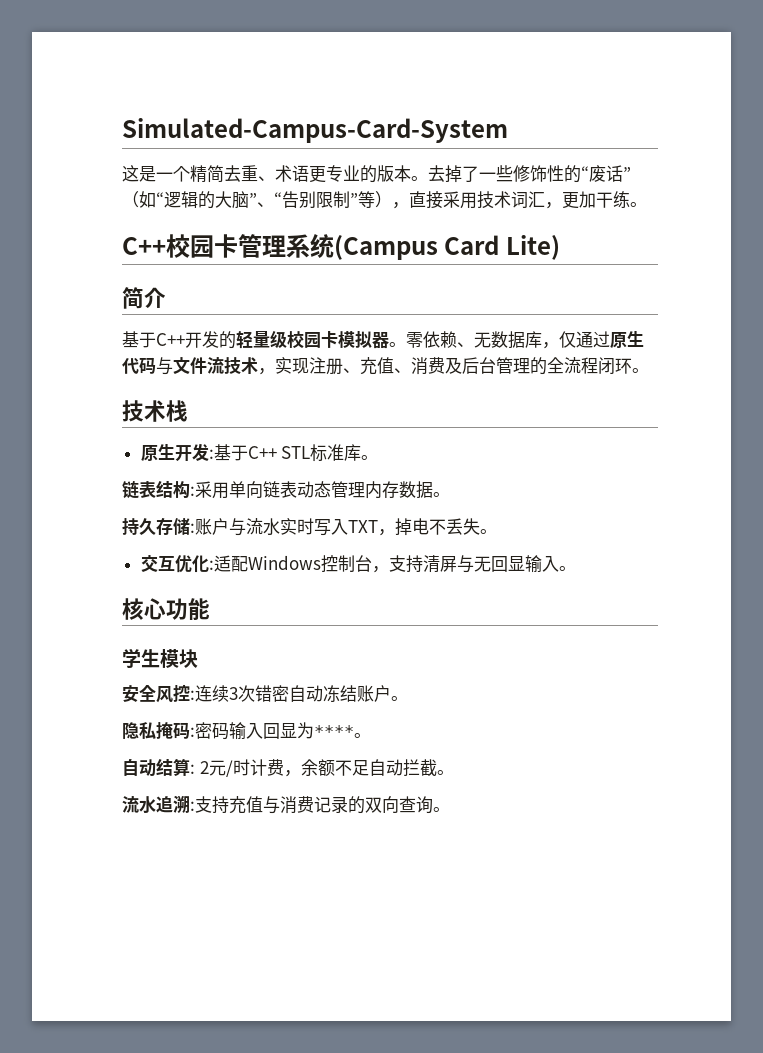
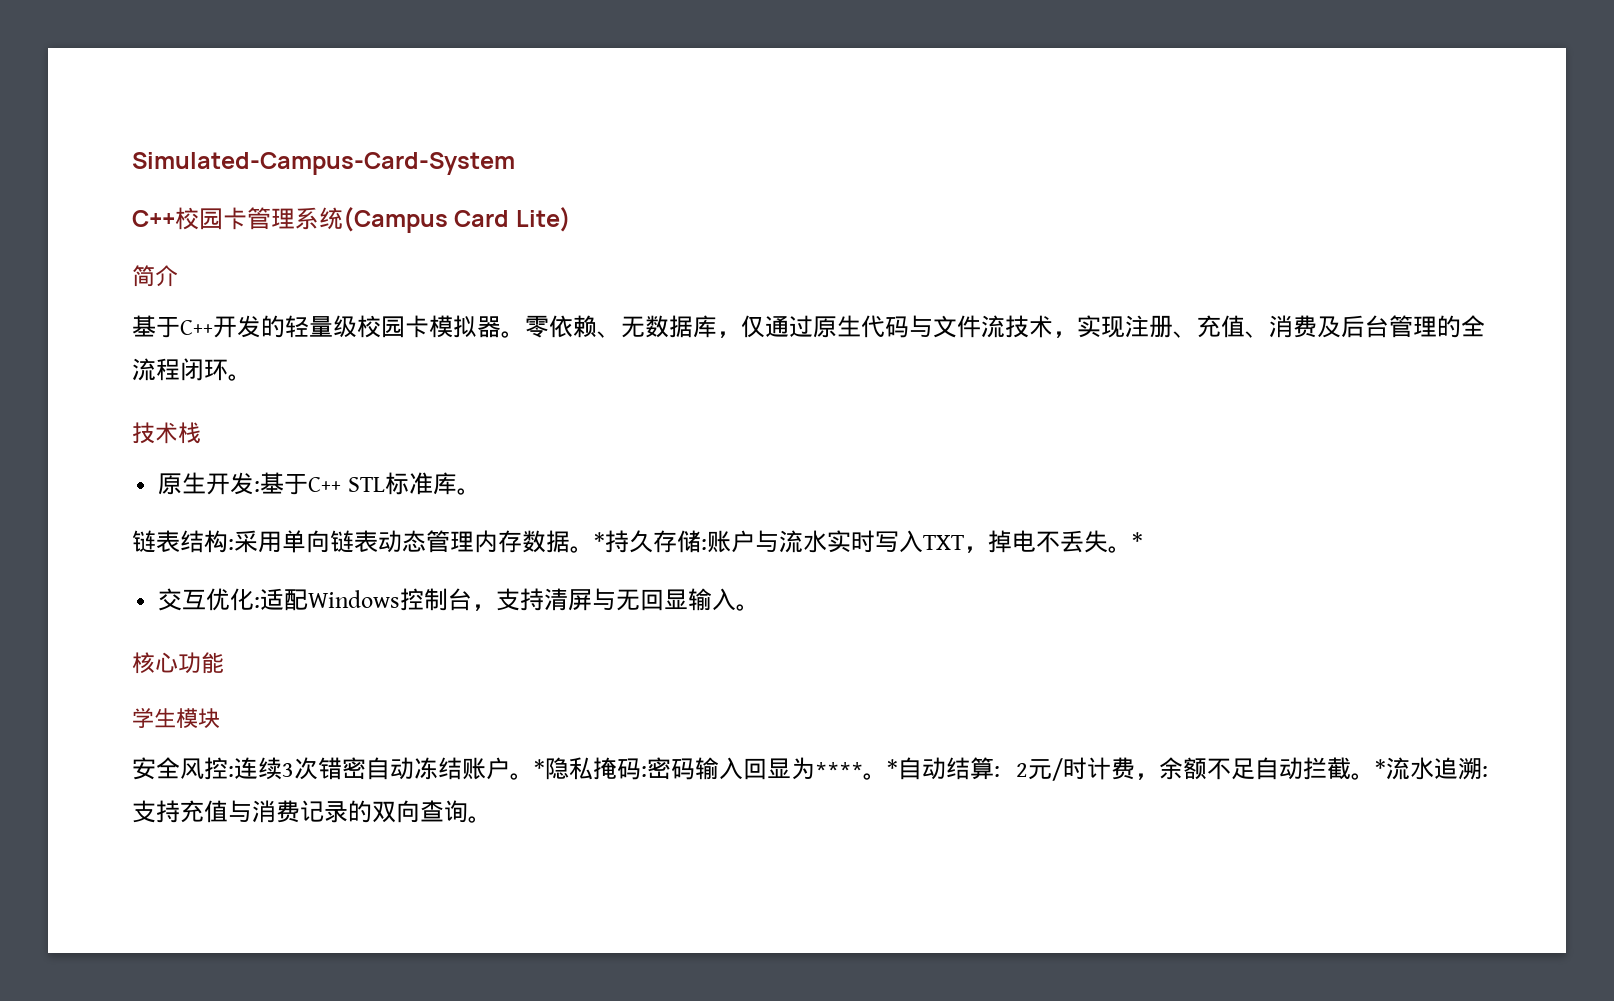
[122,165,631,183] [122,191,647,209] // 这是一个精简去重、术语更专业的版本。去掉了一些修饰性的“废话”（如“逻辑的大脑”、“告别限制”等），直接采用技术词汇，更加干练。 -> (515, 163) none
(450, 494) // -> [594,532,605,550] *
(497, 531) none -> [1132,532,1143,550] *
(408, 698) // -> [534,759,545,777] *
(371, 735) // -> [887,759,898,777] *
(454, 772) // -> [1375,759,1386,777] *

